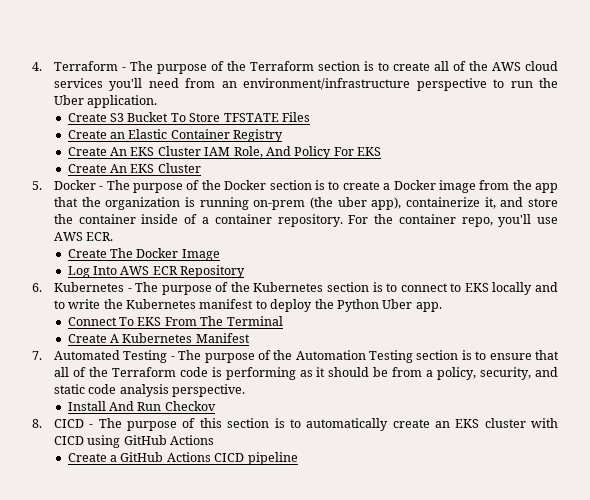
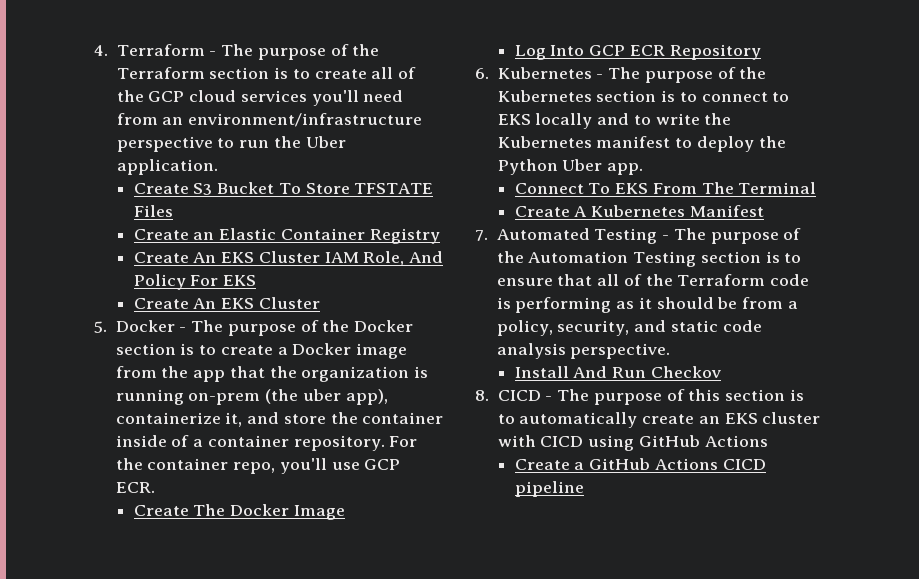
[491,62,521,71] AWS -> [148,91,185,102] GCP
[53,232,83,241] AWS -> [364,459,401,470] GCP
[120,266,150,275] AWS -> [589,45,626,56] GCP

